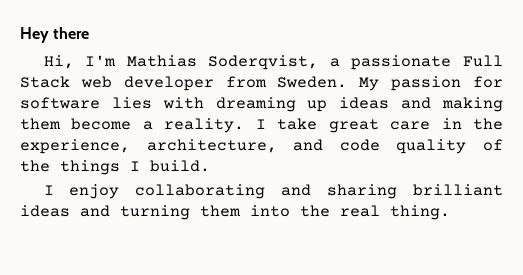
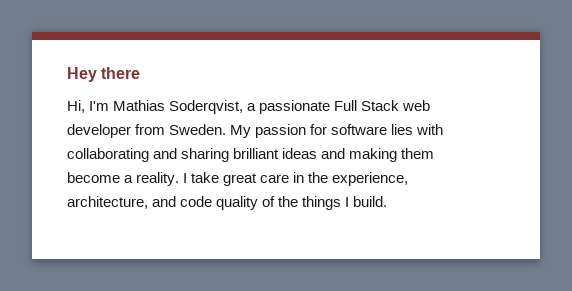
[215,97,328,112] dreaming up -> [67,148,280,162] collaborating and sharing brilliant
[43,184,503,199] [20,205,450,220] // I enjoy collaborating and sharing brilliant ideas and turning them into the real thing. -> (388, 201) none

